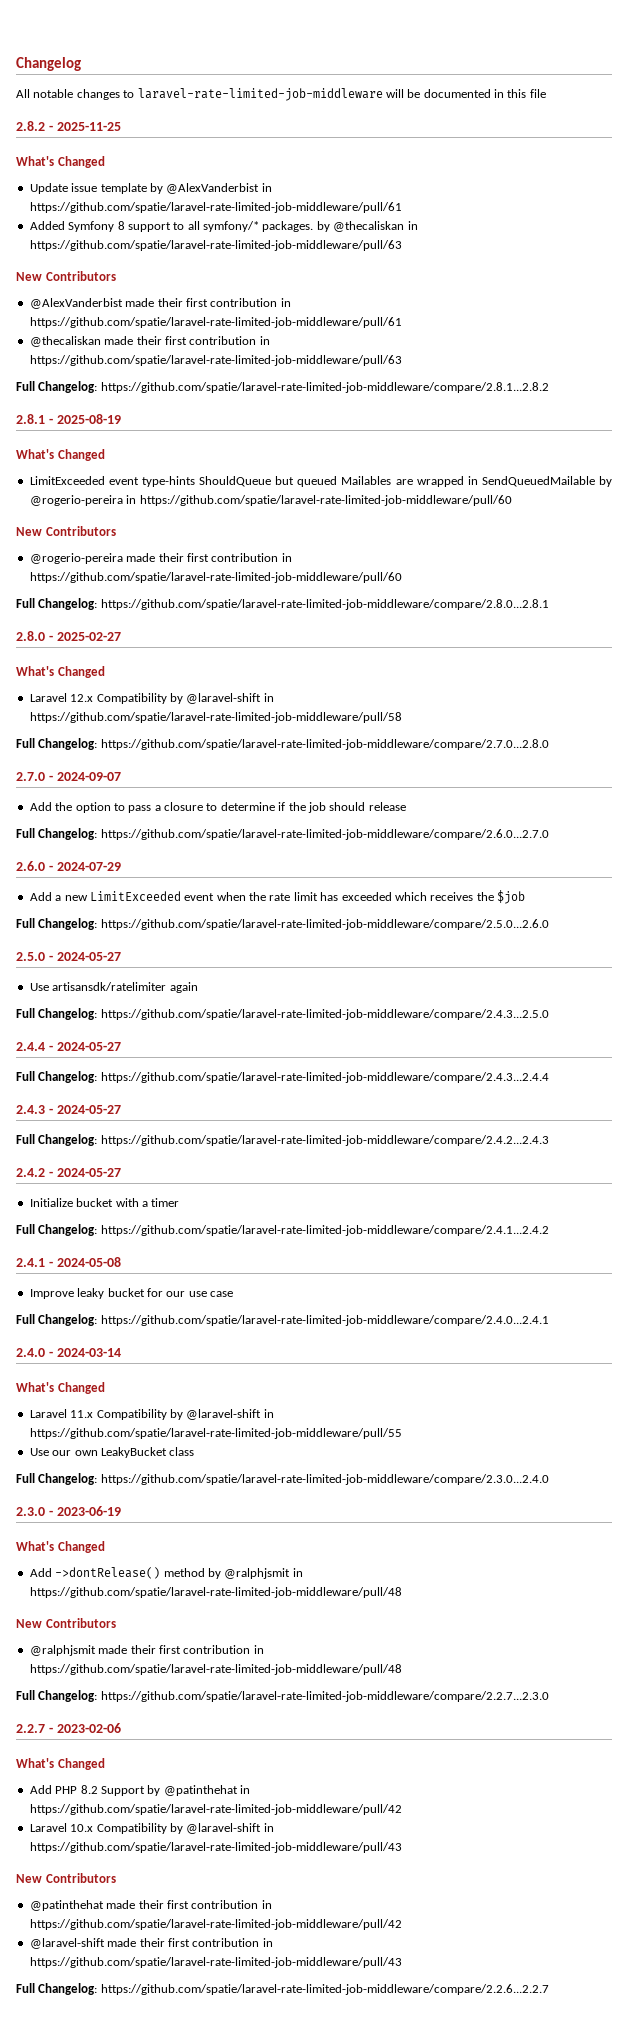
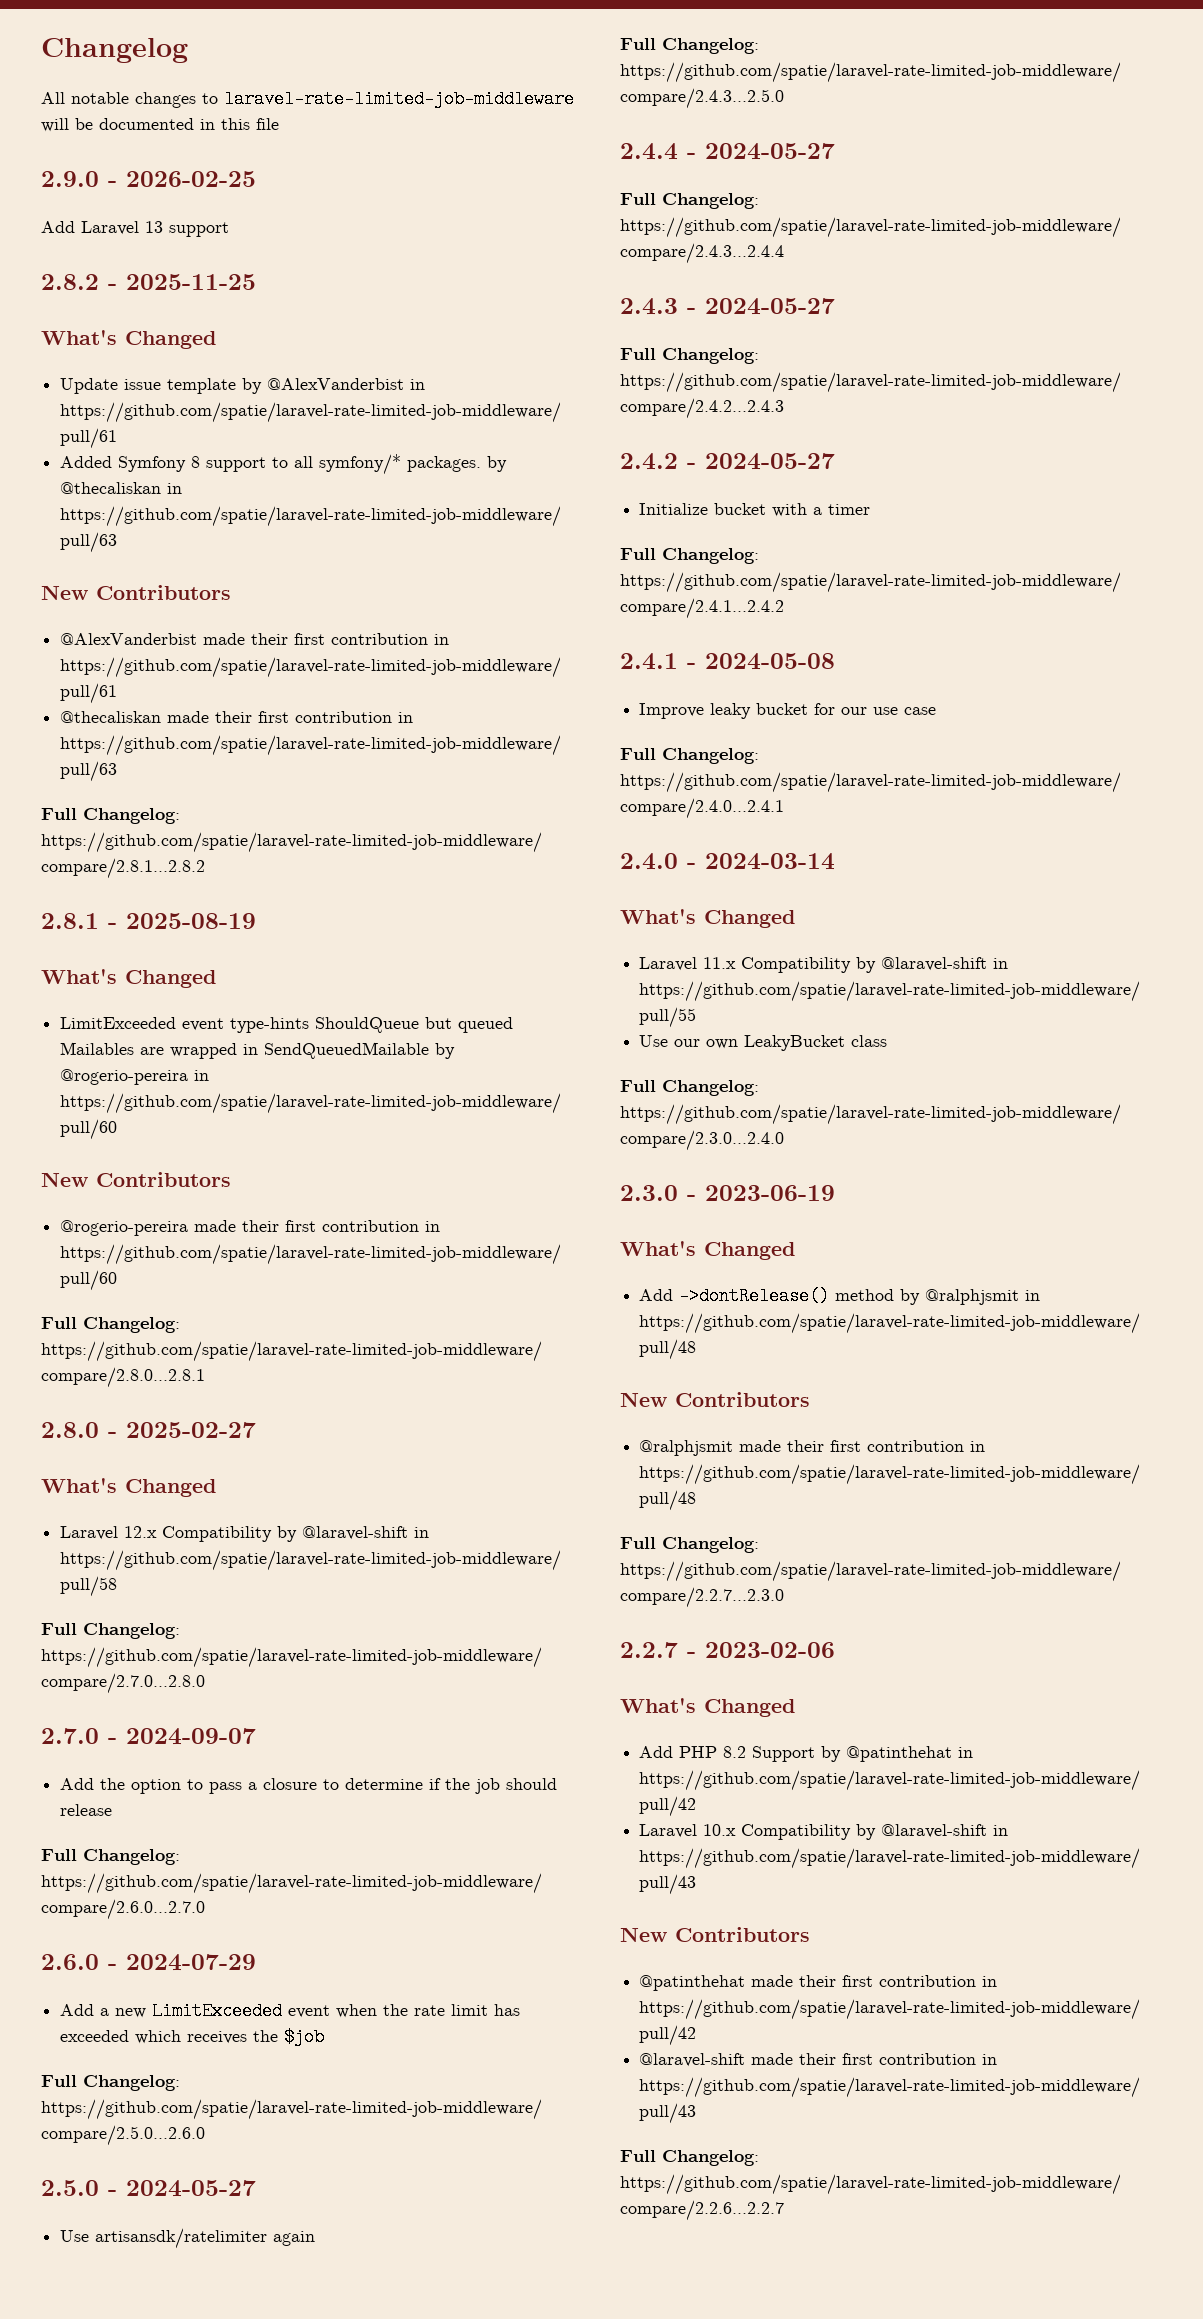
(546, 93) none -> [41,171,256,187] [41,221,229,237] // 2.9.0 - 2026-02-25 // Add Laravel 13 support

